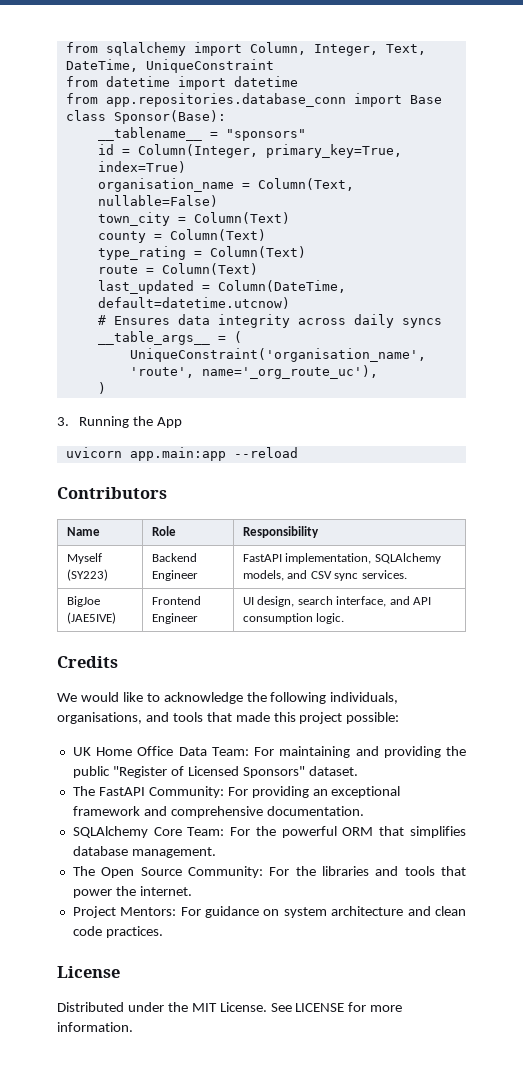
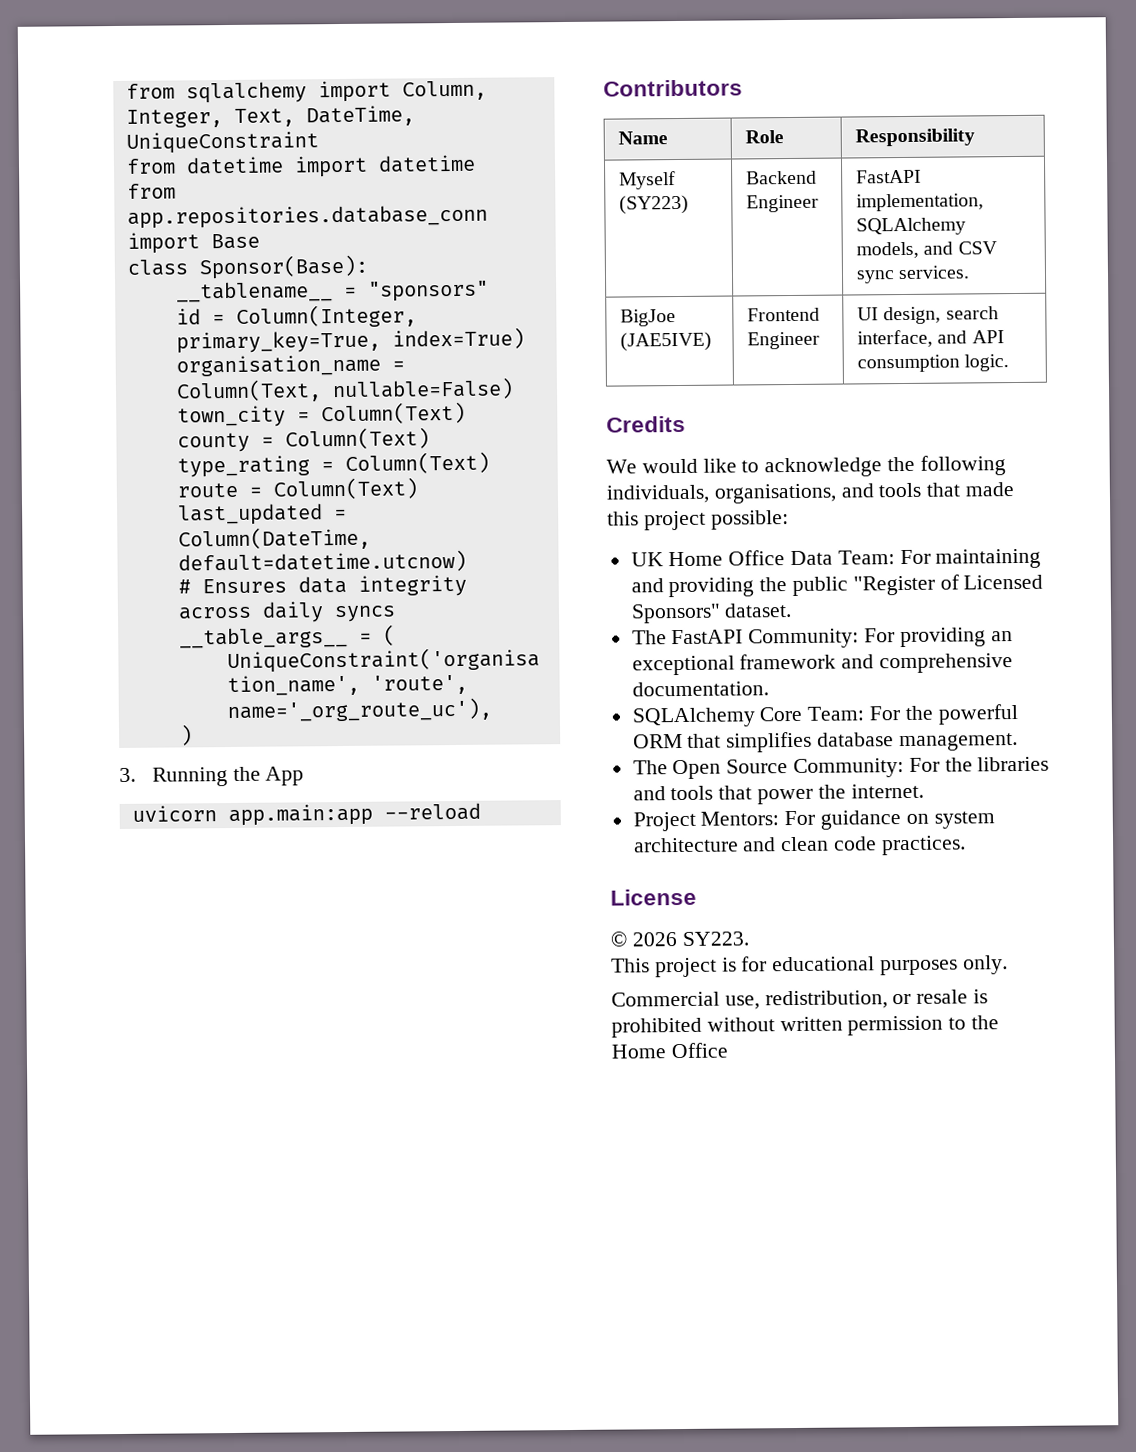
[57,1002,403,1012] [57,1022,133,1032] Distributed under the MIT License. See LICENSE for more information. -> [610,931,749,947] [611,955,1008,978] [611,989,989,1010] [611,1015,1000,1038] [611,1042,728,1059] © 2026 SY223. // This project is for educational purposes only. // Commercial use, redistribution, or resale is prohibited without written permission to the Home Office

